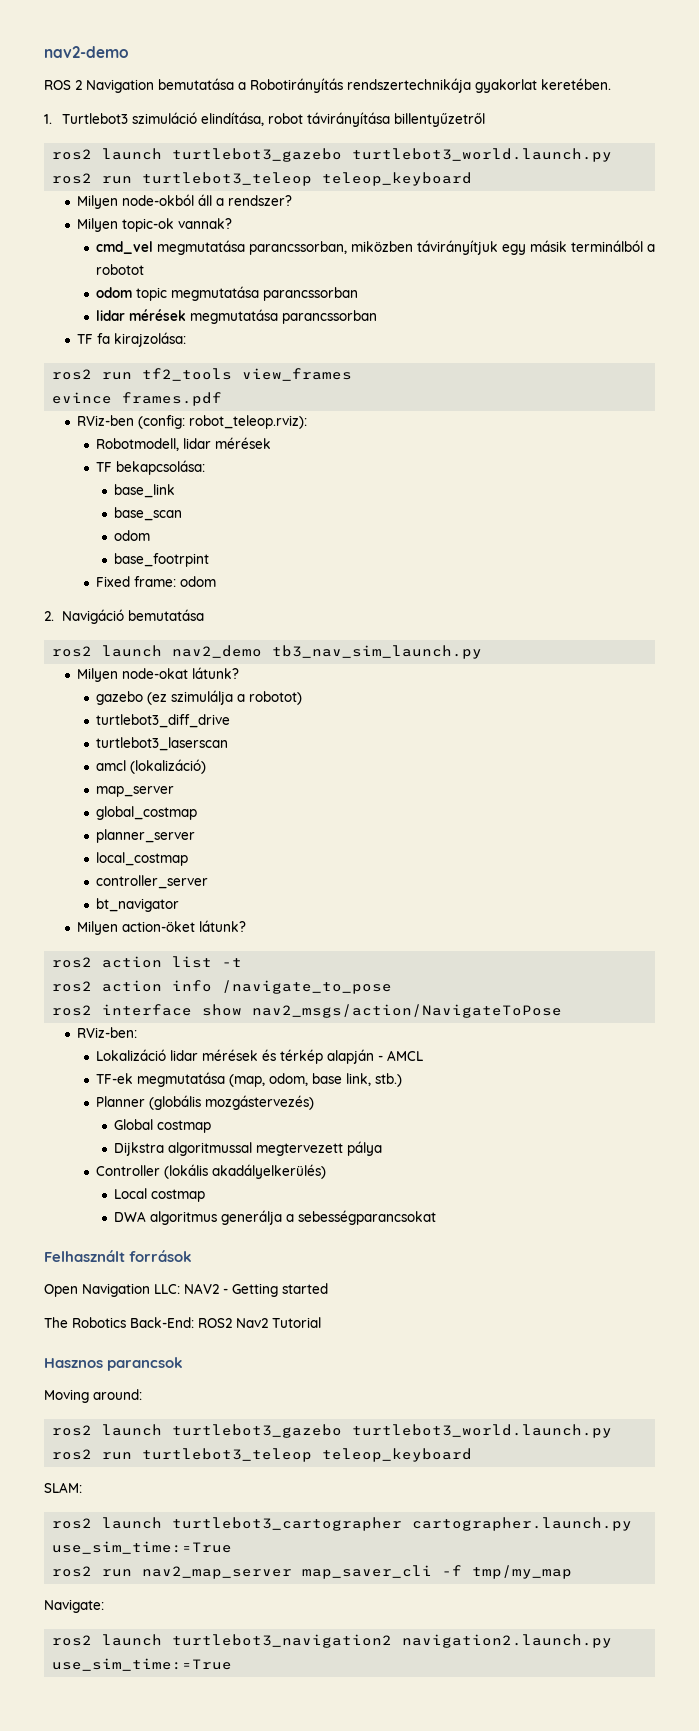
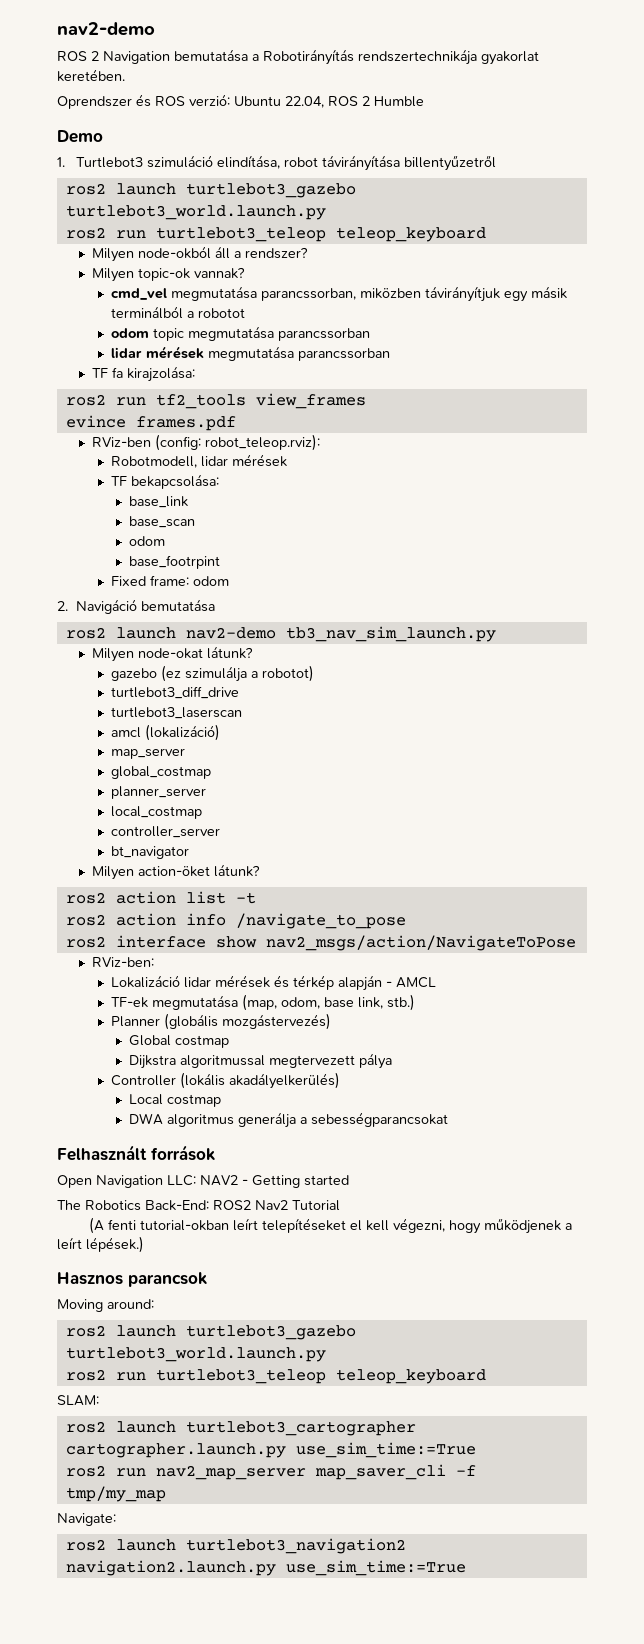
(611, 84) none -> [57,94,424,109] [57,130,103,143] // Oprendszer és ROS verzió: Ubuntu 22.04, ROS 2 Humble // Demo
[172,645,263,658] nav2_demo -> [185,627,276,639] nav2-demo
(321, 1322) none -> [89,1217,573,1234] [57,1236,144,1253] // (A fenti tutorial-okban leírt telepítéseket el kell végezni, hogy működjenek a leírt lépések.)

